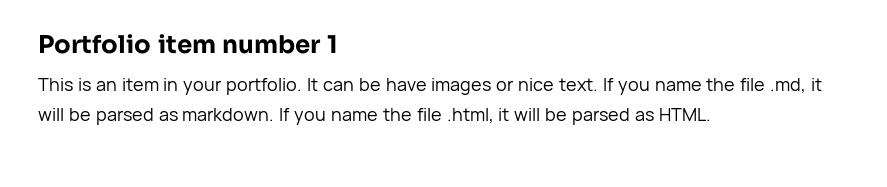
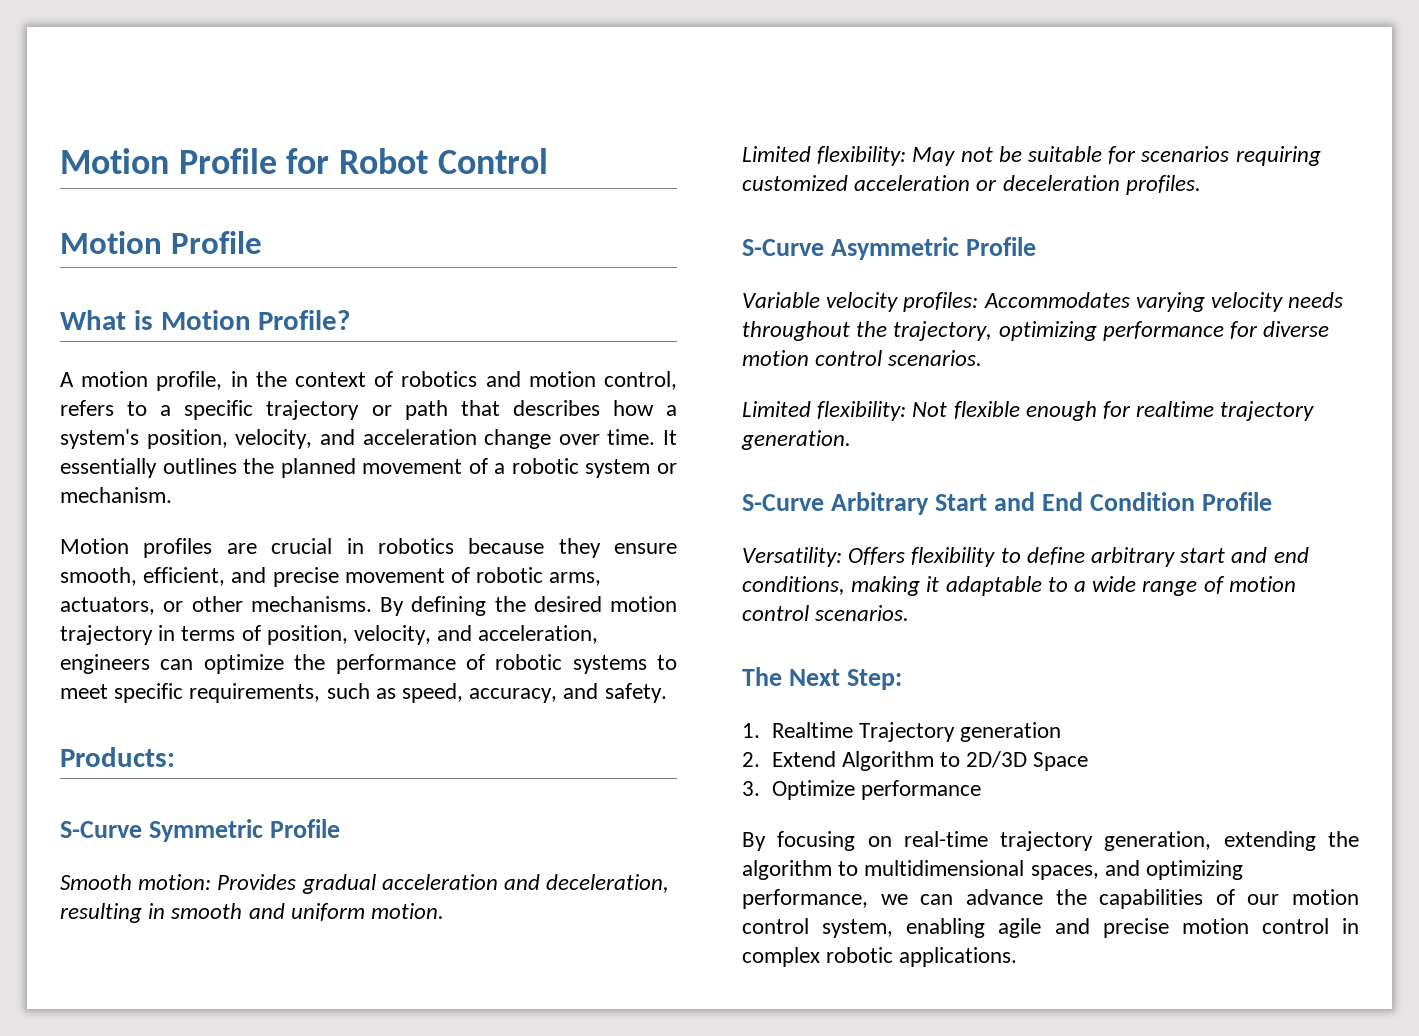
[38,34,337,54] [38,78,823,95] [38,108,711,125] Portfolio item number 1 // This is an item in your portfolio. It can be have images or nice text. If you name the file .md, it will be parsed as markdown. If you name the file .html, it will be parsed as HTML. -> [60,148,548,174] [60,231,262,254] [60,310,351,330] [60,371,677,391] [60,400,678,420] [60,429,677,449] [60,458,677,478] [60,487,172,503] [60,538,677,558] [60,567,602,587] [60,596,677,616] [60,625,599,645] [60,654,677,674] [60,683,667,703] [60,747,175,767] [60,819,341,842] [60,874,670,894] [60,903,445,923] [742,146,1321,166] [742,175,1201,195] [742,237,1037,260] [742,292,1344,312] [742,321,1330,341] [742,350,983,366] [742,401,1315,421] [741,430,851,450] [742,492,1273,515] [742,547,1309,567] [742,576,1296,596] [742,605,910,621] [742,667,903,690] [742,722,1061,742] [742,751,1089,771] [742,780,981,800] [742,831,1359,851] [742,860,1244,880] [742,889,1359,909] [742,918,1359,938] [742,947,1018,967] Motion Profile for Robot Control // Motion Profile // What is Motion Profile? // A motion profile, in the context of robotics and motion control, refers to a specific trajectory or path that describes how a system's position, velocity, and acceleration change over time. It essentially outlines the planned movement of a robotic system or mechanism. // Motion profiles are crucial in robotics because they ensure smooth, efficient, and precise movement of robotic arms, actuators, or other mechanisms. By defining the desired motion trajectory in terms of position, velocity, and acceleration, engineers can optimize the performance of robotic systems to meet specific requirements, such as speed, accuracy, and safety. // Products: // S-Curve Symmetric Profile // Smooth motion: Provides gradual acceleration and deceleration, resulting in smooth and uniform motion. // Limited flexibility: May not be suitable for scenarios requiring customized acceleration or deceleration profiles. // S-Curve Asymmetric Profile // Variable velocity profiles: Accommodates varying velocity needs throughout the trajectory, optimizing performance for diverse motion control scenarios. // Limited flexibility: Not flexible enough for realtime trajectory generation. // S-Curve Arbitrary Start and End Condition Profile // Versatility: Offers flexibility to define arbitrary start and end conditions, making it adaptable to a wide range of motion control scenarios. // The Next Step: // 1. Realtime Trajectory generation // 2. Extend Algorithm to 2D/3D Space // 3. Optimize performance // By focusing on real-time trajectory generation, extending the algorithm to multidimensional spaces, and optimizing performance, we can advance the capabilities of our motion control system, enabling agile and precise motion control in complex robotic applications.

